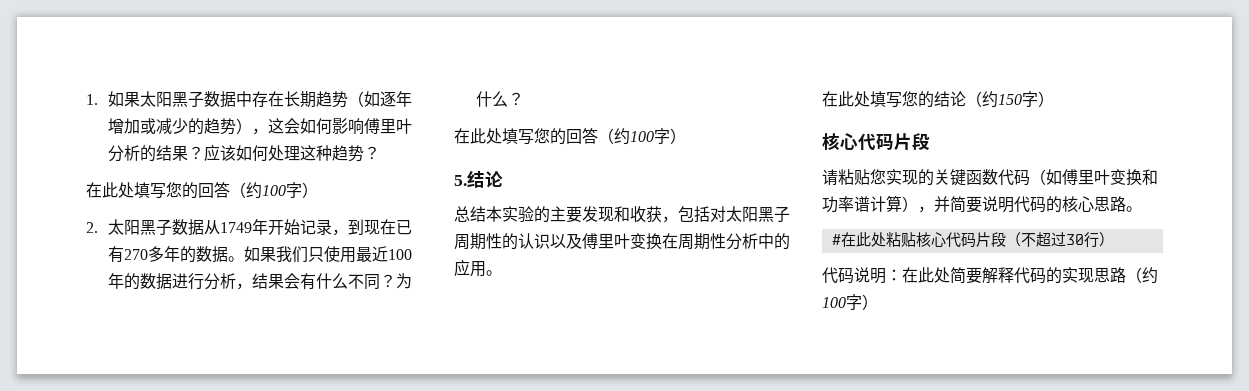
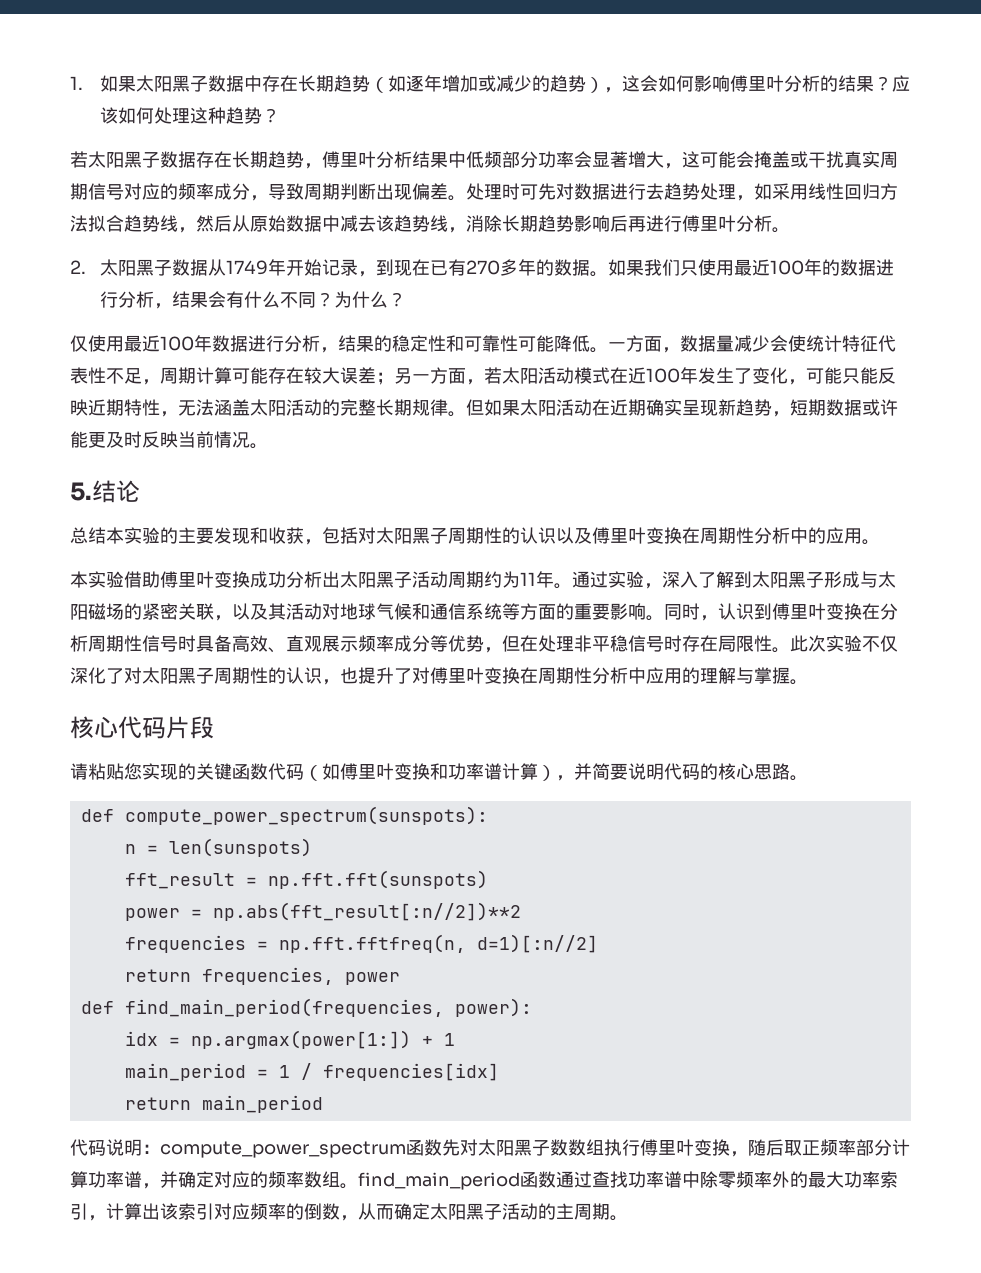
[86,182,318,199] 在此处填写您的回答（约100字） -> [70,151,898,169] [70,183,898,201] [70,215,790,233] 若太阳黑子数据存在长期趋势，傅里叶分析结果中低频部分功率会显著增大，这可能会掩盖或干扰真实周期信号对应的频率成分，导致周期判断出现偏差。处理时可先对数据进行去趋势处理，如采用线性回归方法拟合趋势线，然后从原始数据中减去该趋势线，消除长期趋势影响后再进行傅里叶分析。
[454,128,686,145] 在此处填写您的回答（约100字） -> [70,335,896,353] [70,367,896,385] [70,399,898,417] [70,431,268,449] 仅使用最近100年数据进行分析，结果的稳定性和可靠性可能降低。一方面，数据量减少会使统计特征代表性不足，周期计算可能存在较大误差；另一方面，若太阳活动模式在近100年发生了变化，可能只能反映近期特性，无法涵盖太阳活动的完整长期规律。但如果太阳活动在近期确实呈现新趋势，短期数据或许能更及时反映当前情况。
[822,91,1054,108] 在此处填写您的结论（约150字） -> [70,571,896,589] [70,603,898,621] [70,635,898,653] [70,667,808,685] 本实验借助傅里叶变换成功分析出太阳黑子活动周期约为11年。通过实验，深入了解到太阳黑子形成与太阳磁场的紧密关联，以及其活动对地球气候和通信系统等方面的重要影响。同时，认识到傅里叶变换在分析周期性信号时具备高效、直观展示频率成分等优势，但在处理非平稳信号时存在局限性。此次实验不仅深化了对太阳黑子周期性的认识，也提升了对傅里叶变换在周期性分析中应用的理解与掌握。
[831,232,1114,248] [822,267,1158,284] [822,294,878,310] #在此处粘贴核心代码片段（不超过30行） // 代码说明：在此处简要解释代码的实现思路（约100字） -> [80,806,488,825] [124,838,312,857] [124,870,488,889] [124,902,521,921] [124,934,598,953] [124,967,400,985] [80,998,532,1017] [124,1030,455,1049] [124,1063,499,1081] [124,1095,323,1113] [70,1139,910,1158] [70,1171,898,1190] [70,1203,628,1221] def compute_power_spectrum(sunspots): // n = len(sunspots) // fft_result = np.fft.fft(sunspots) // power = np.abs(fft_result[:n//2])**2 // frequencies = np.fft.fftfreq(n, d=1)[:n//2] // return frequencies, power // def find_main_period(frequencies, power): // idx = np.argmax(power[1:]) + 1 // main_period = 1 / frequencies[idx] // return main_period // 代码说明：compute_power_spectrum函数先对太阳黑子数数组执行傅里叶变换，随后取正频率部分计算功率谱，并确定对应的频率数组。find_main_period函数通过查找功率谱中除零频率外的最大功率索引，计算出该索引对应频率的倒数，从而确定太阳黑子活动的主周期。

